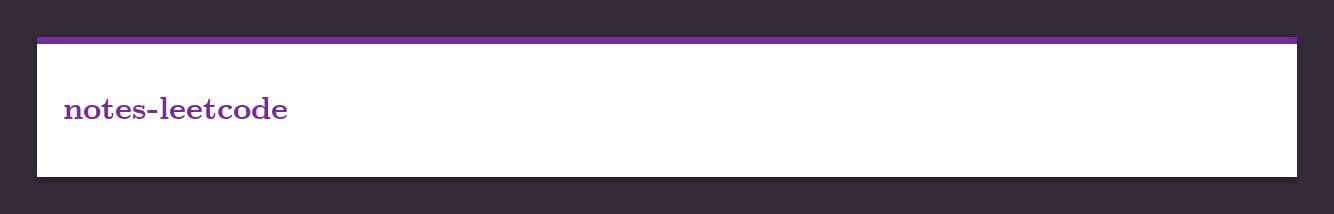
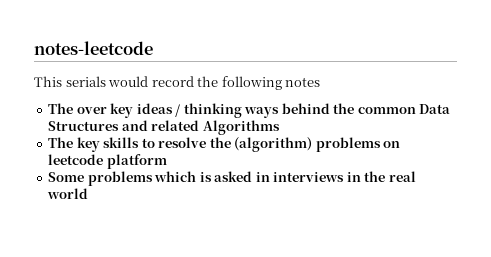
(288, 108) none -> [34,76,321,90] [48,103,451,118] [48,120,280,135] [48,137,401,152] [48,154,167,169] [48,171,416,186] [47,188,89,199] // This serials would record the following notes // The over key ideas / thinking ways behind the common Data Structures and related Algorithms // The key skills to resolve the (algorithm) problems on leetcode platform // Some problems which is asked in interviews in the real world

